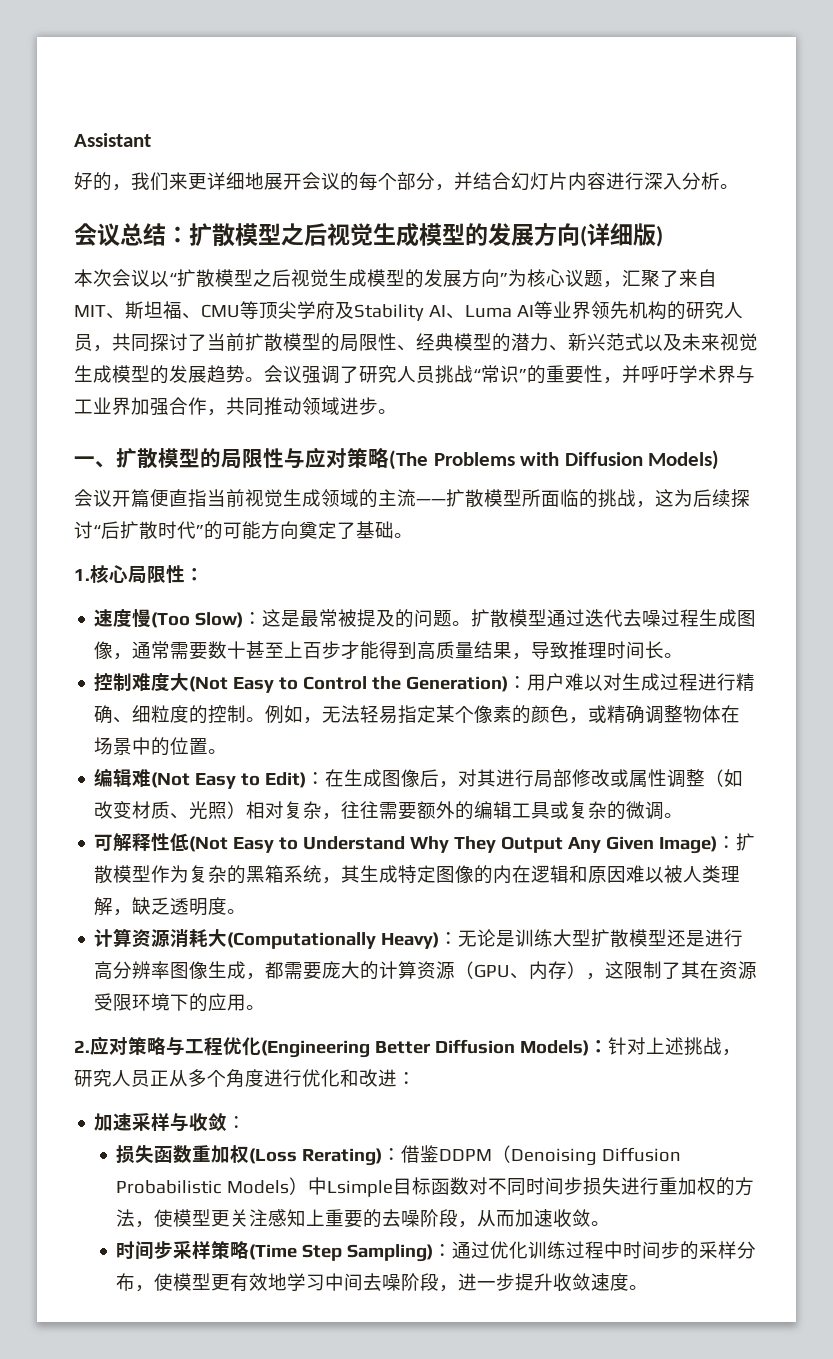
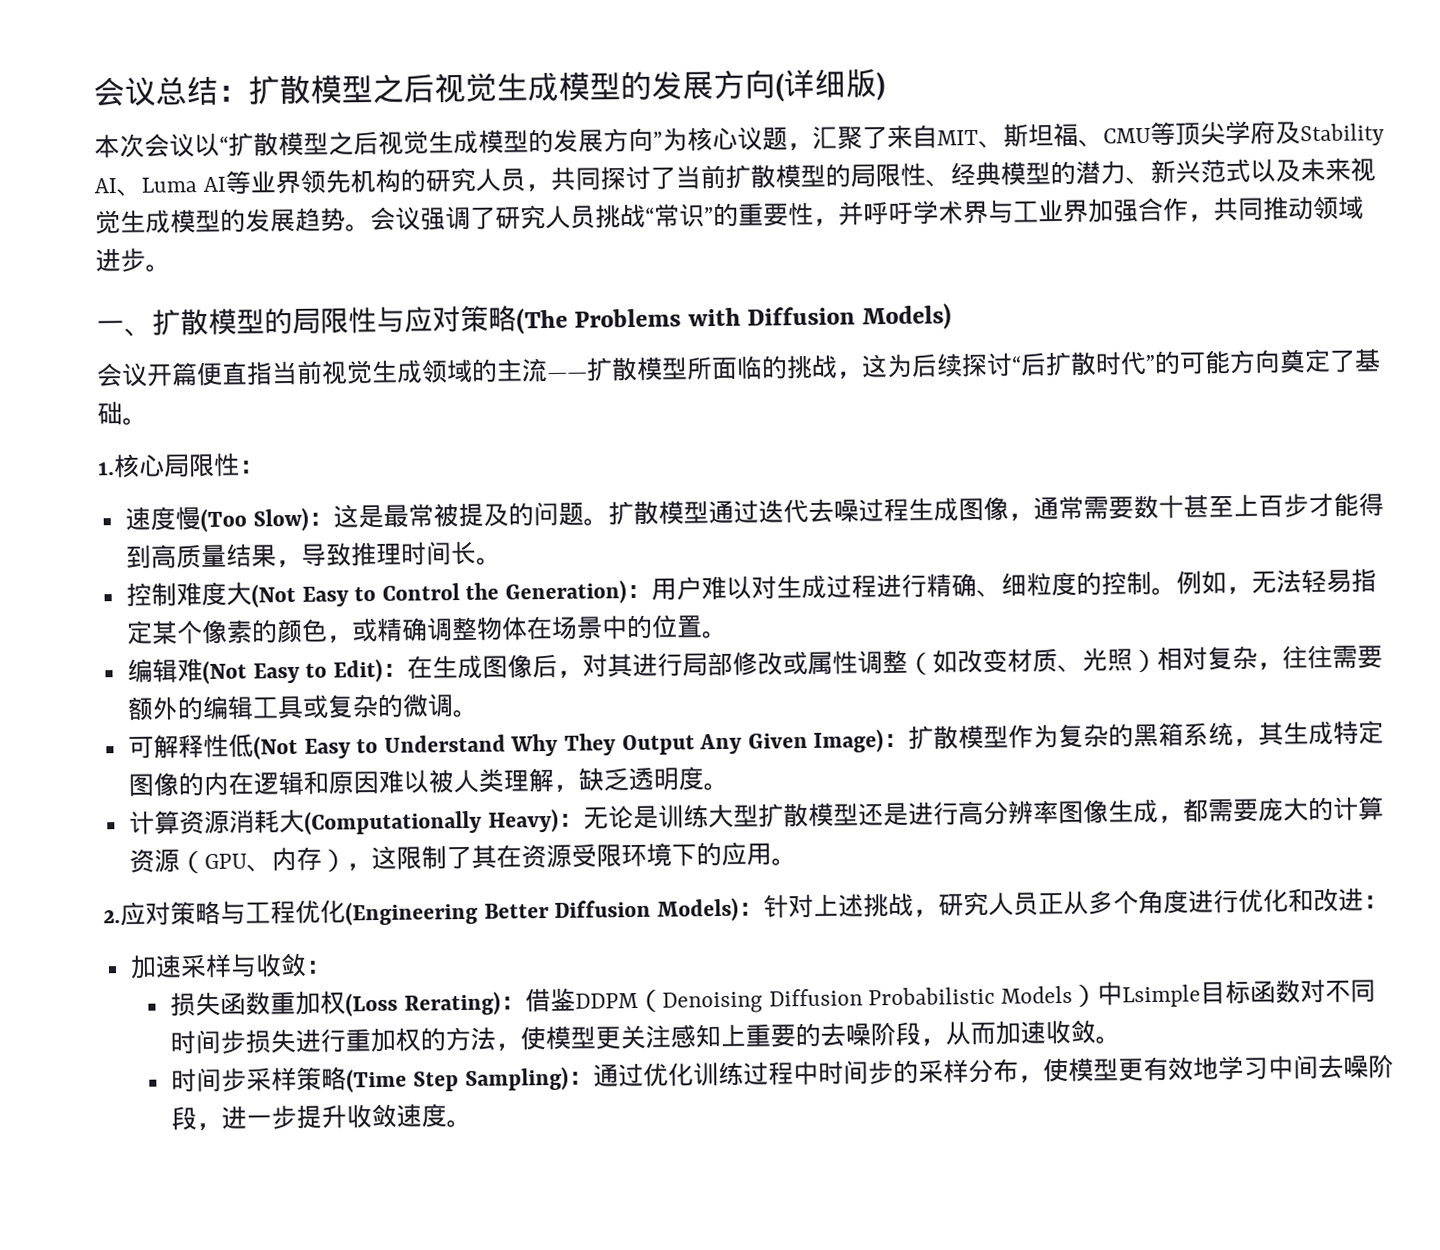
[74,133,151,147] [74,172,739,191] Assistant // 好的，我们来更详细地展开会议的每个部分，并结合幻灯片内容进行深入分析。 // -> (93, 91) none

